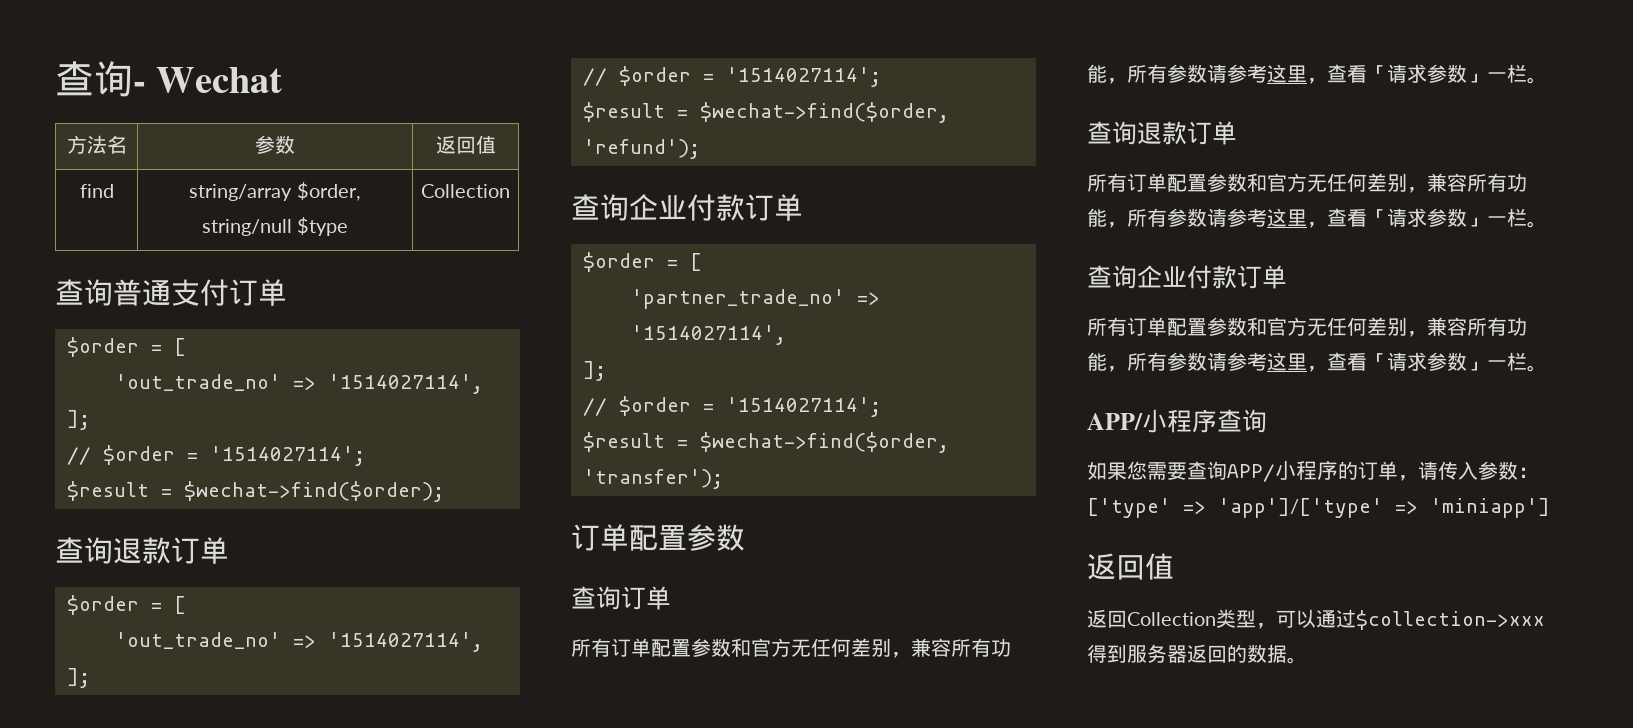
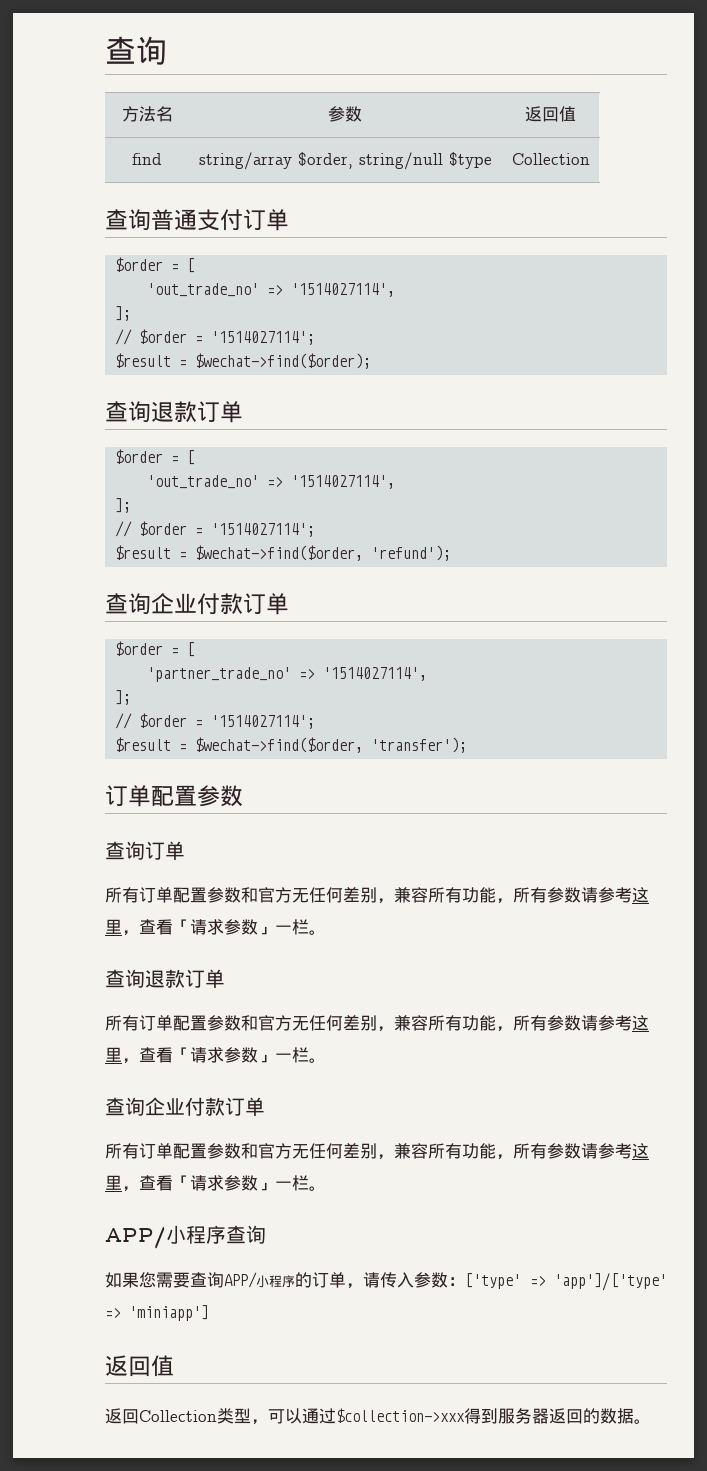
[55,61,283,97] 查询- Wechat -> [105,36,167,65] 查询

